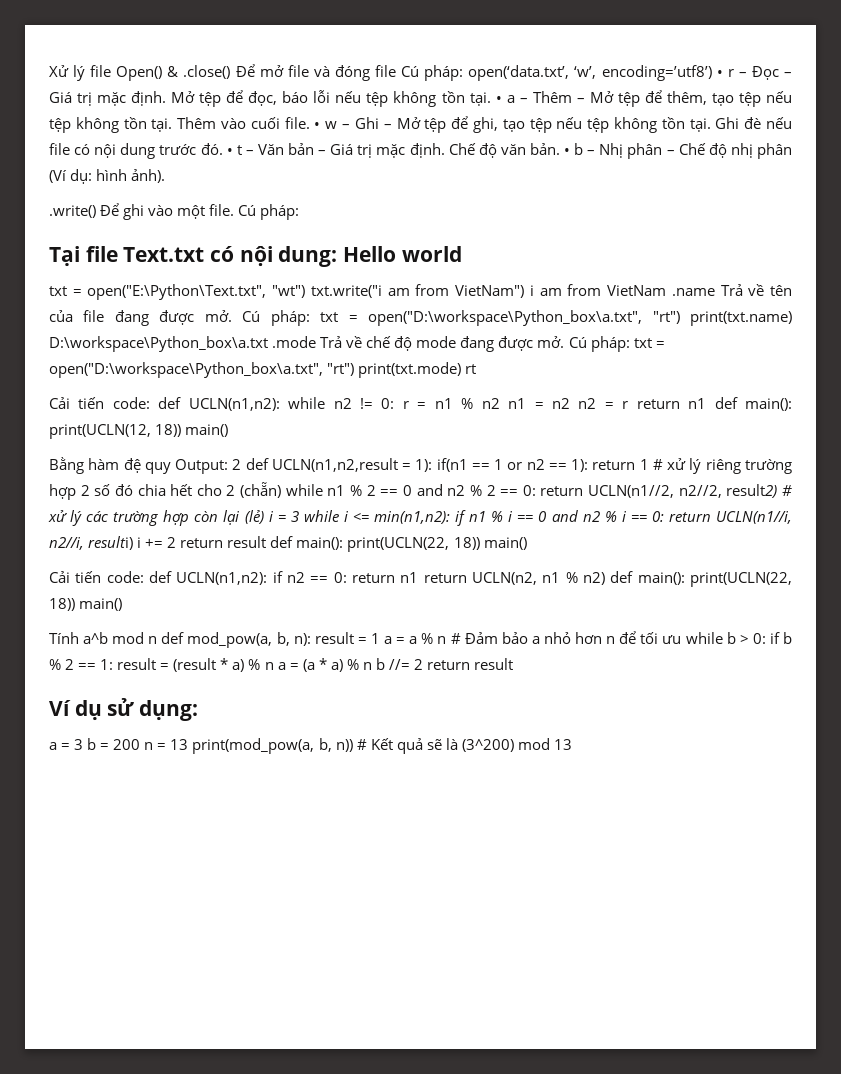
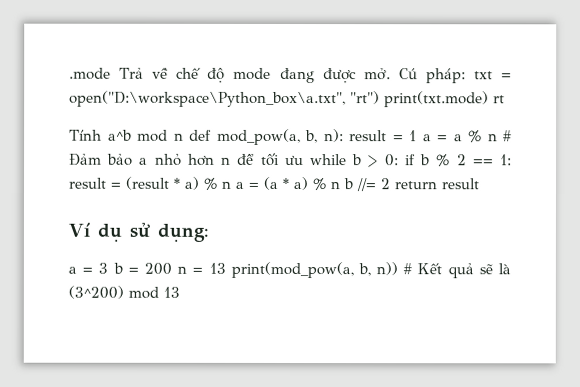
[49,64,792,81] [49,90,793,107] [49,116,792,133] [49,143,793,159] [49,169,166,184] [49,203,300,220] [49,246,462,267] [49,284,792,300] [49,310,792,326] [49,336,268,352] Xử lý file Open() & .close() Để mở file và đóng file Cú pháp: open(‘data.txt’, ‘w’, encoding=’utf8’) • r – Đọc – Giá trị mặc định. Mở tệp để đọc, báo lỗi nếu tệp không tồn tại. • a – Thêm – Mở tệp để thêm, tạo tệp nếu tệp không tồn tại. Thêm vào cuối file. • w – Ghi – Mở tệp để ghi, tạo tệp nếu tệp không tồn tại. Ghi đè nếu file có nội dung trước đó. • t – Văn bản – Giá trị mặc định. Chế độ văn bản. • b – Nhị phân – Chế độ nhị phân (Ví dụ: hình ảnh). // .write() Để ghi vào một file. Cú pháp: // Tại file Text.txt có nội dung: Hello world // txt = open("E:\Python\Text.txt", "wt") txt.write("i am from VietNam") i am from VietNam .name Trả về tên của file đang được mở. Cú pháp: txt = open("D:\workspace\Python_box\a.txt", "rt") print(txt.name) D:\workspace\Python_box\a.txt -> (69, 73) none
[49,397,792,411] [49,424,229,439] [49,457,792,474] [49,482,792,500] [48,510,792,526] [49,536,527,552] [49,571,792,587] [49,598,123,611] // Cải tiến code: def UCLN(n1,n2): while n2 != 0: r = n1 % n2 n1 = n2 n2 = r return n1 def main(): print(UCLN(12, 18)) main() // Bằng hàm đệ quy Output: 2 def UCLN(n1,n2,result = 1): if(n1 == 1 or n2 == 1): return 1 # xử lý riêng trường hợp 2 số đó chia hết cho 2 (chẵn) while n1 % 2 == 0 and n2 % 2 == 0: return UCLN(n1//2, n2//2, result2) # xử lý các trường hợp còn lại (lẻ) i = 3 while i <= min(n1,n2): if n1 % i == 0 and n2 % i == 0: return UCLN(n1//i, n2//i, resulti) i += 2 return result def main(): print(UCLN(22, 18)) main() // Cải tiến code: def UCLN(n1,n2): if n2 == 0: return n1 return UCLN(n2, n1 % n2) def main(): print(UCLN(22, 18)) main() -> (505, 99) none

